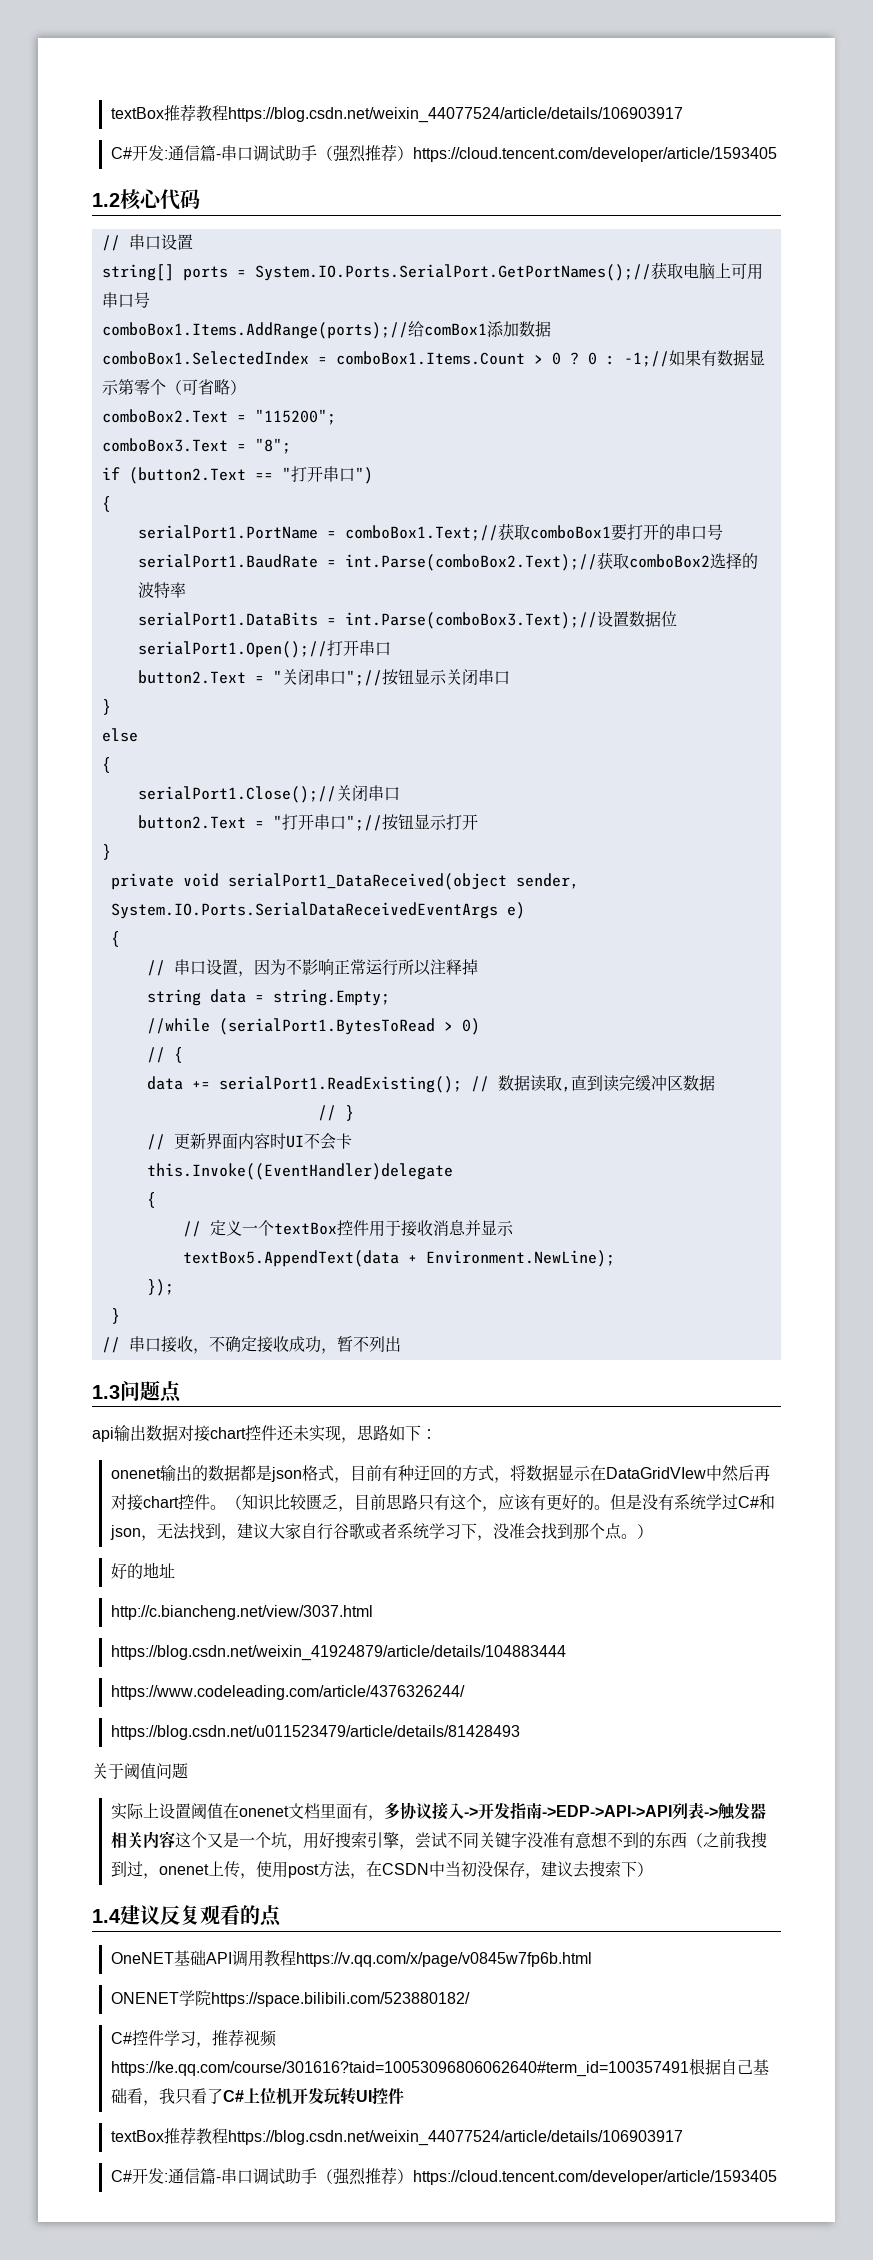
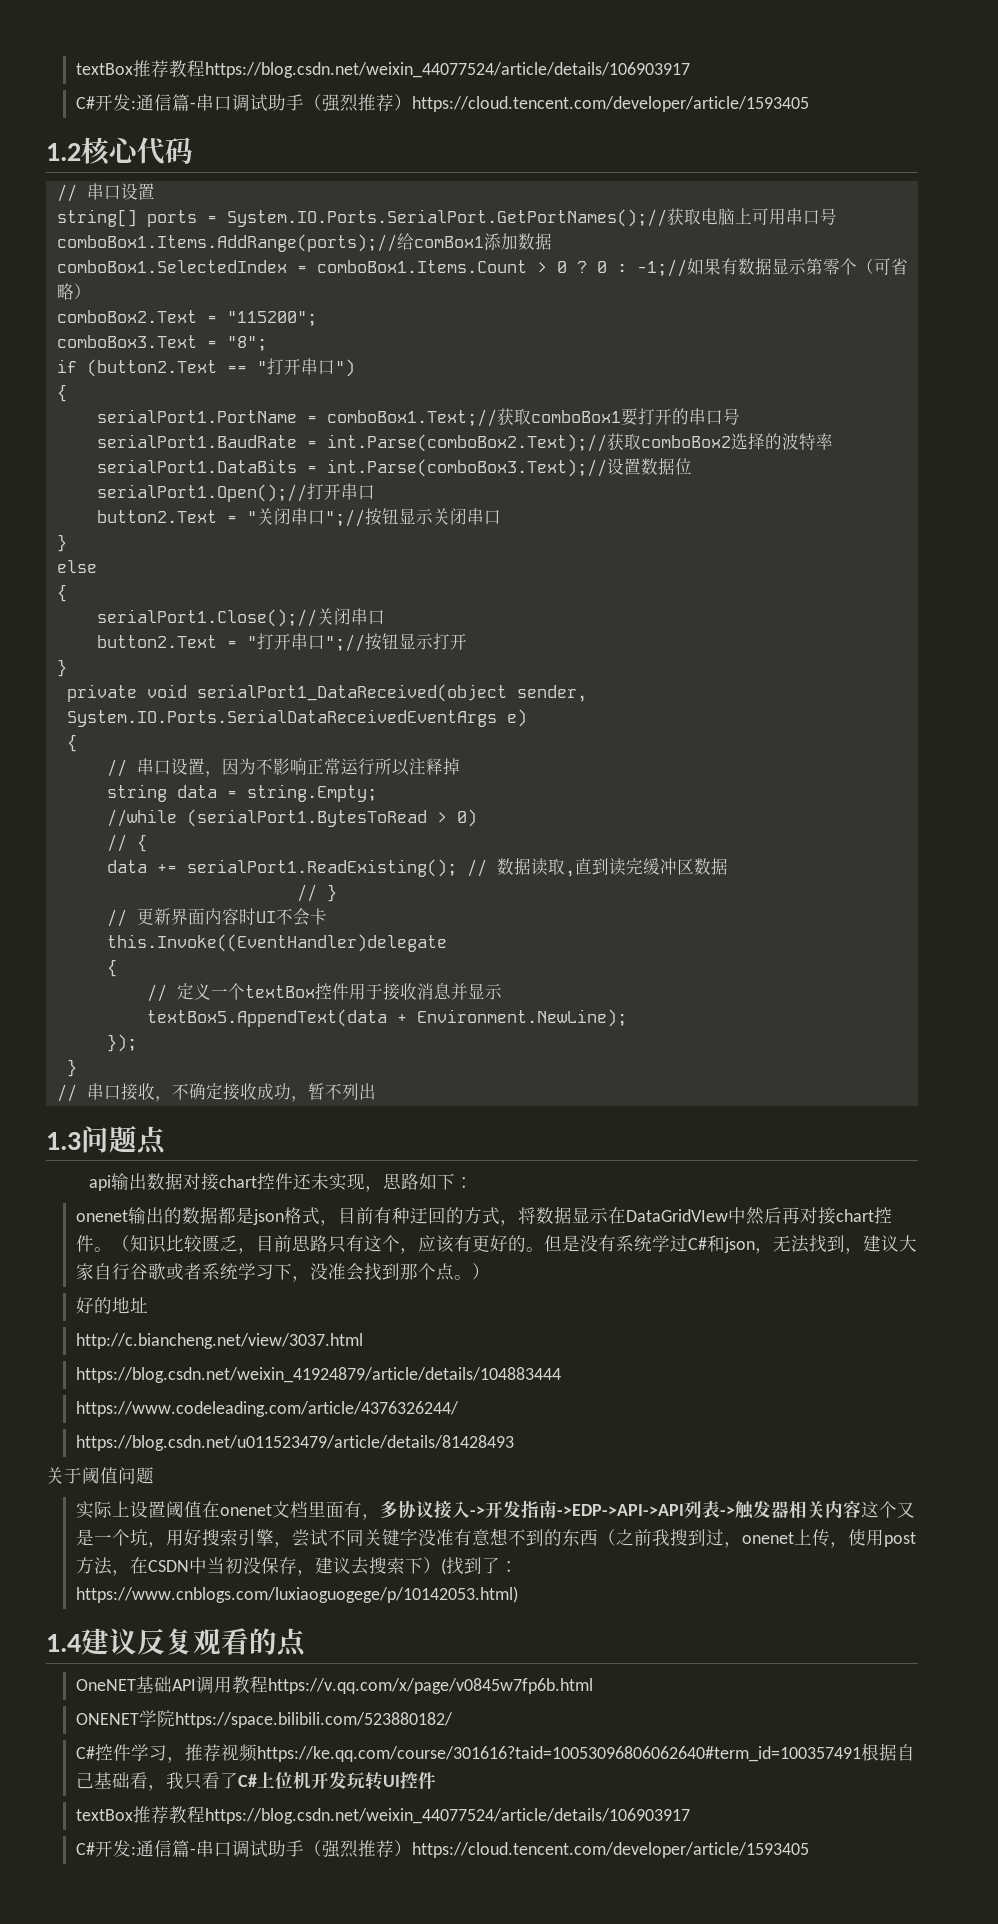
(653, 1869) none -> [440,1557,518,1575] [75,1586,518,1603] (找到了：https://www.cnblogs.com/luxiaoguogege/p/10142053.html)

